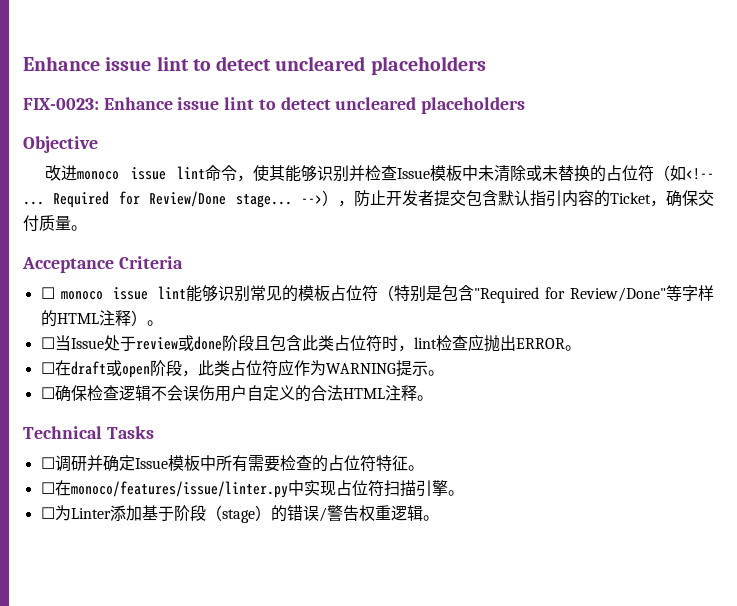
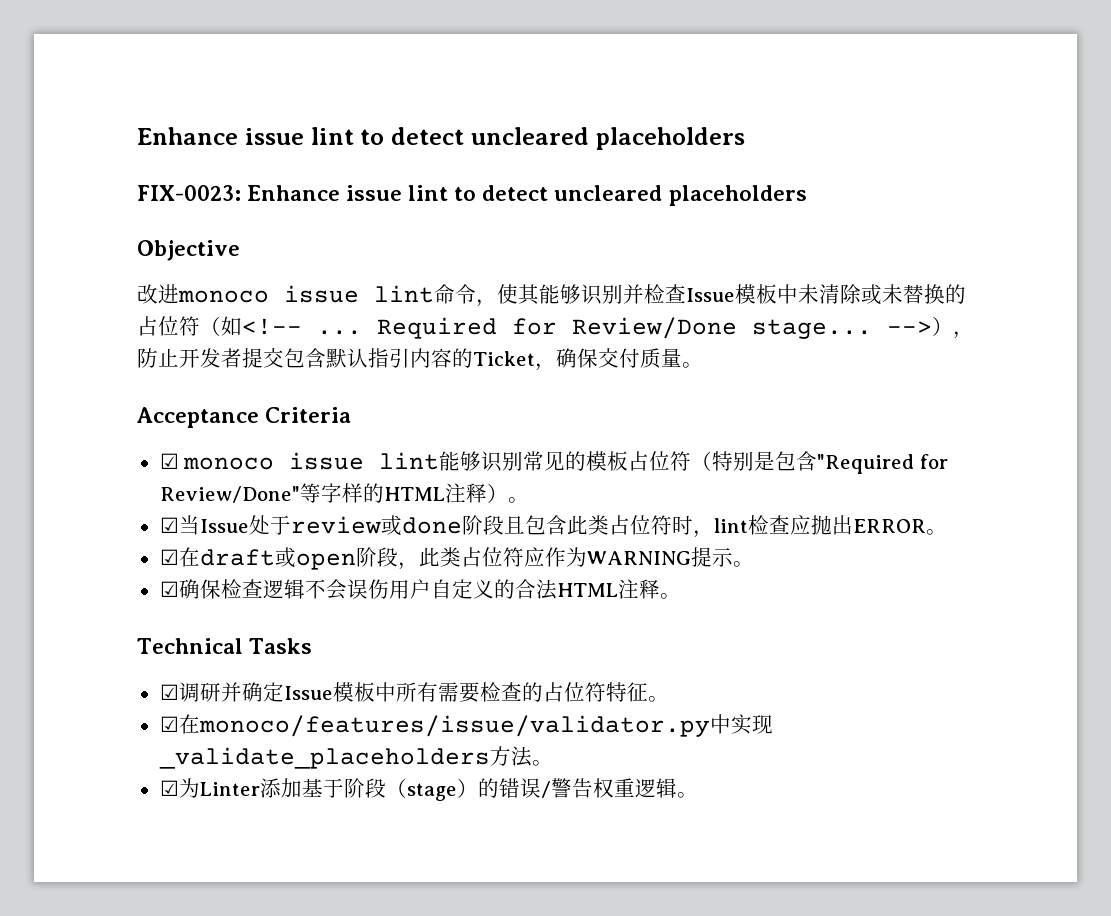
[40,287,55,299] ☐ -> [159,453,179,469] ☑
[40,337,55,349] ☐ -> [159,517,179,533] ☑
[40,362,55,374] ☐ -> [159,549,179,565] ☑
[40,387,55,399] ☐ -> [159,581,179,597] ☑
[40,457,55,469] ☐ -> [159,684,179,700] ☑
[40,480,464,498] [40,507,55,519] ☐在monoco/features/issue/linter.py中实现占位符扫描引擎。 // ☐ -> [159,714,773,737] [158,746,553,769] [159,780,179,796] ☑在monoco/features/issue/validator.py中实现_validate_placeholders方法。 // ☑

